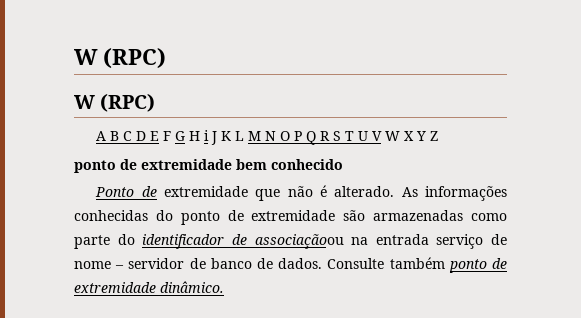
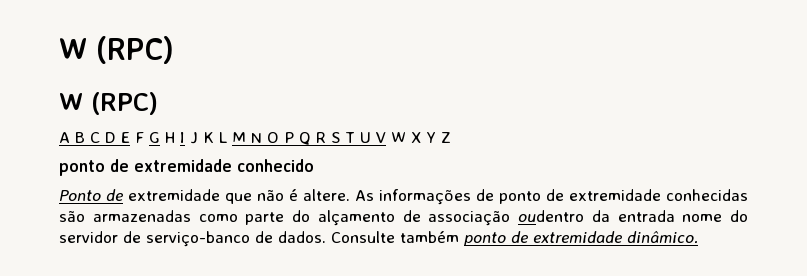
[204,130,210,141] i -> [180,132,185,143] I
[236,159,267,170] bem -> (232, 165) none
[334,186,395,197] alterado. -> [303,189,350,201] altere.
[74,210,336,225] conhecidas do ponto de extremidade -> [476,189,748,204] de ponto de extremidade conhecidas
[142,234,507,249] [74,261,125,269] identificador de associaçãoou na entrada serviço de nome – -> [317,210,748,226] alçamento de associação oudentro da entrada nome do
[210,258,252,269] banco -> [146,231,250,247] serviço-banco

